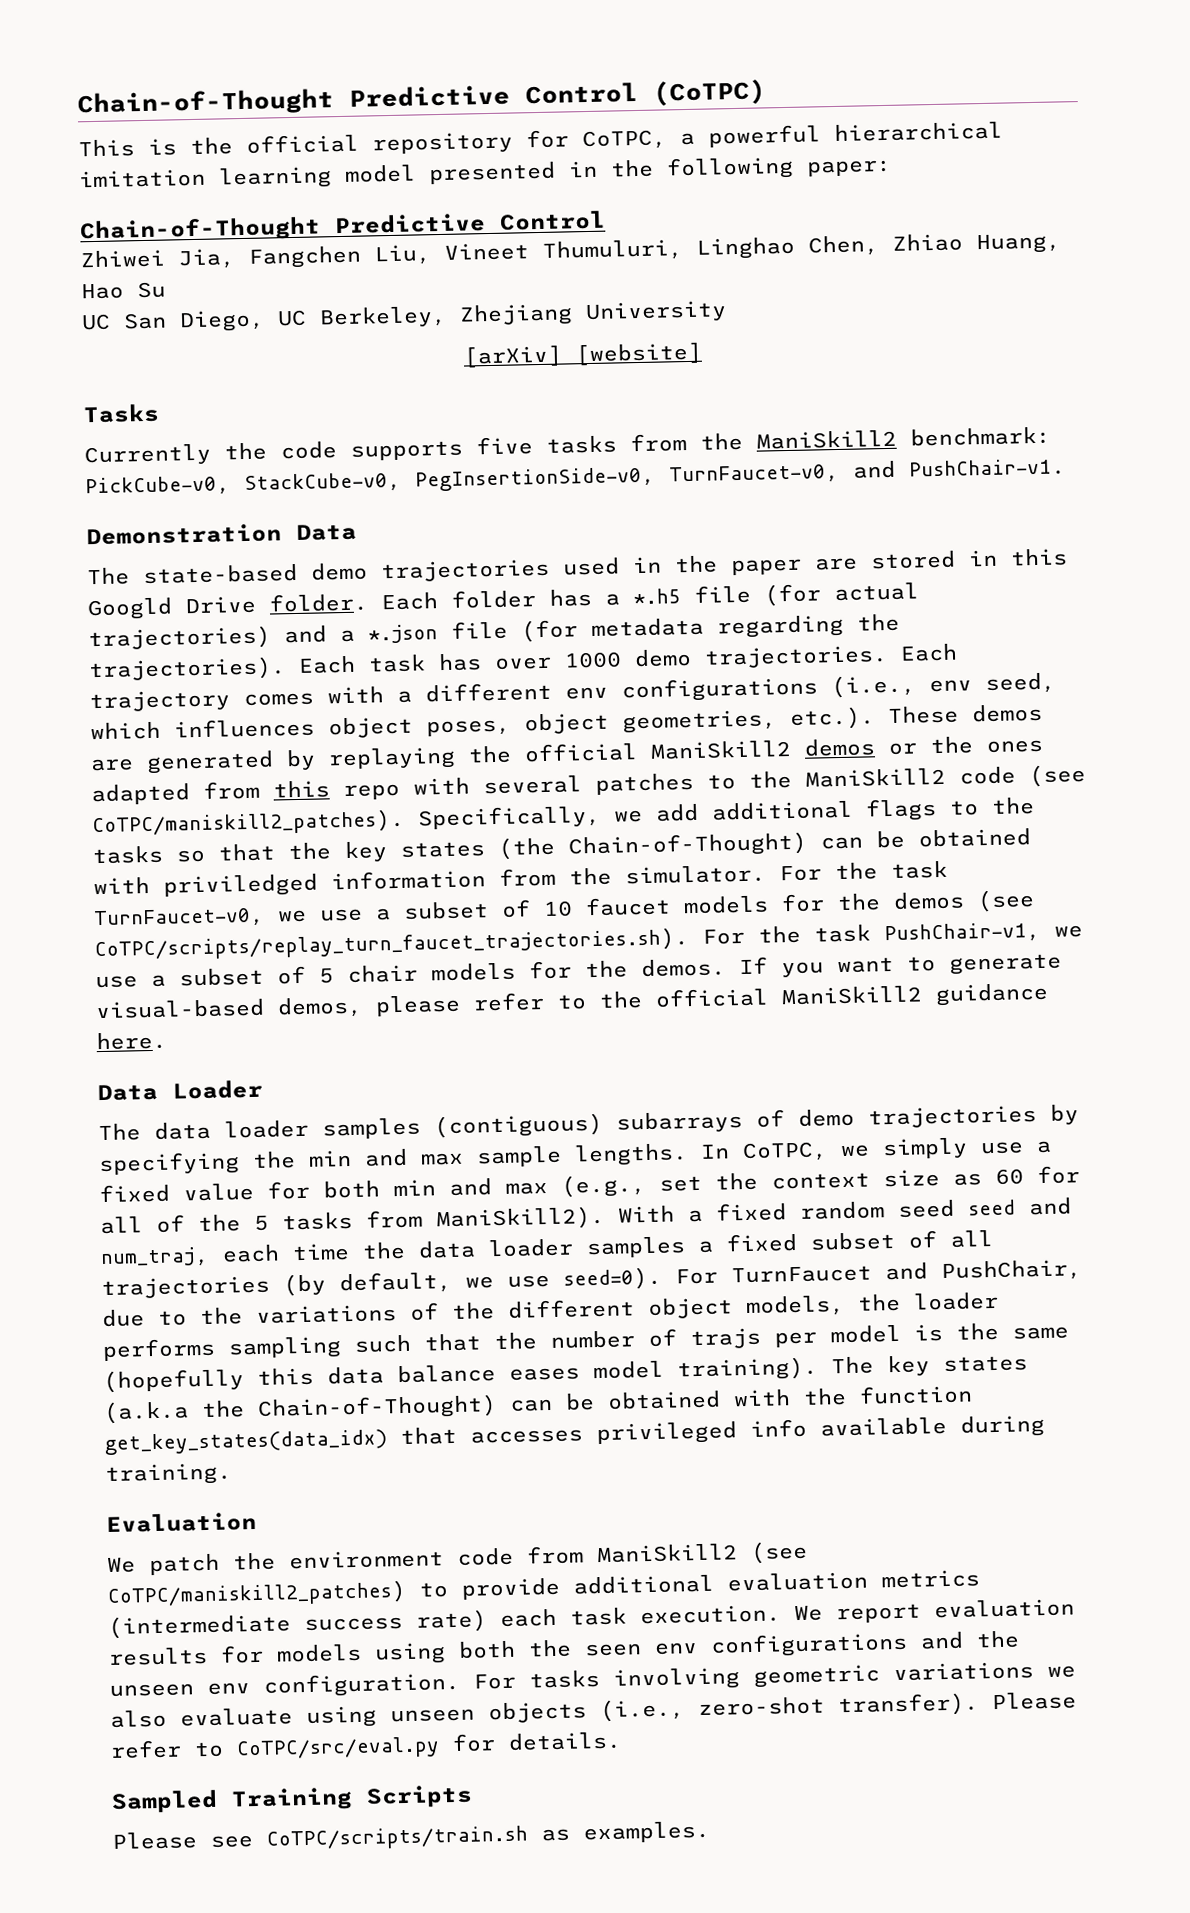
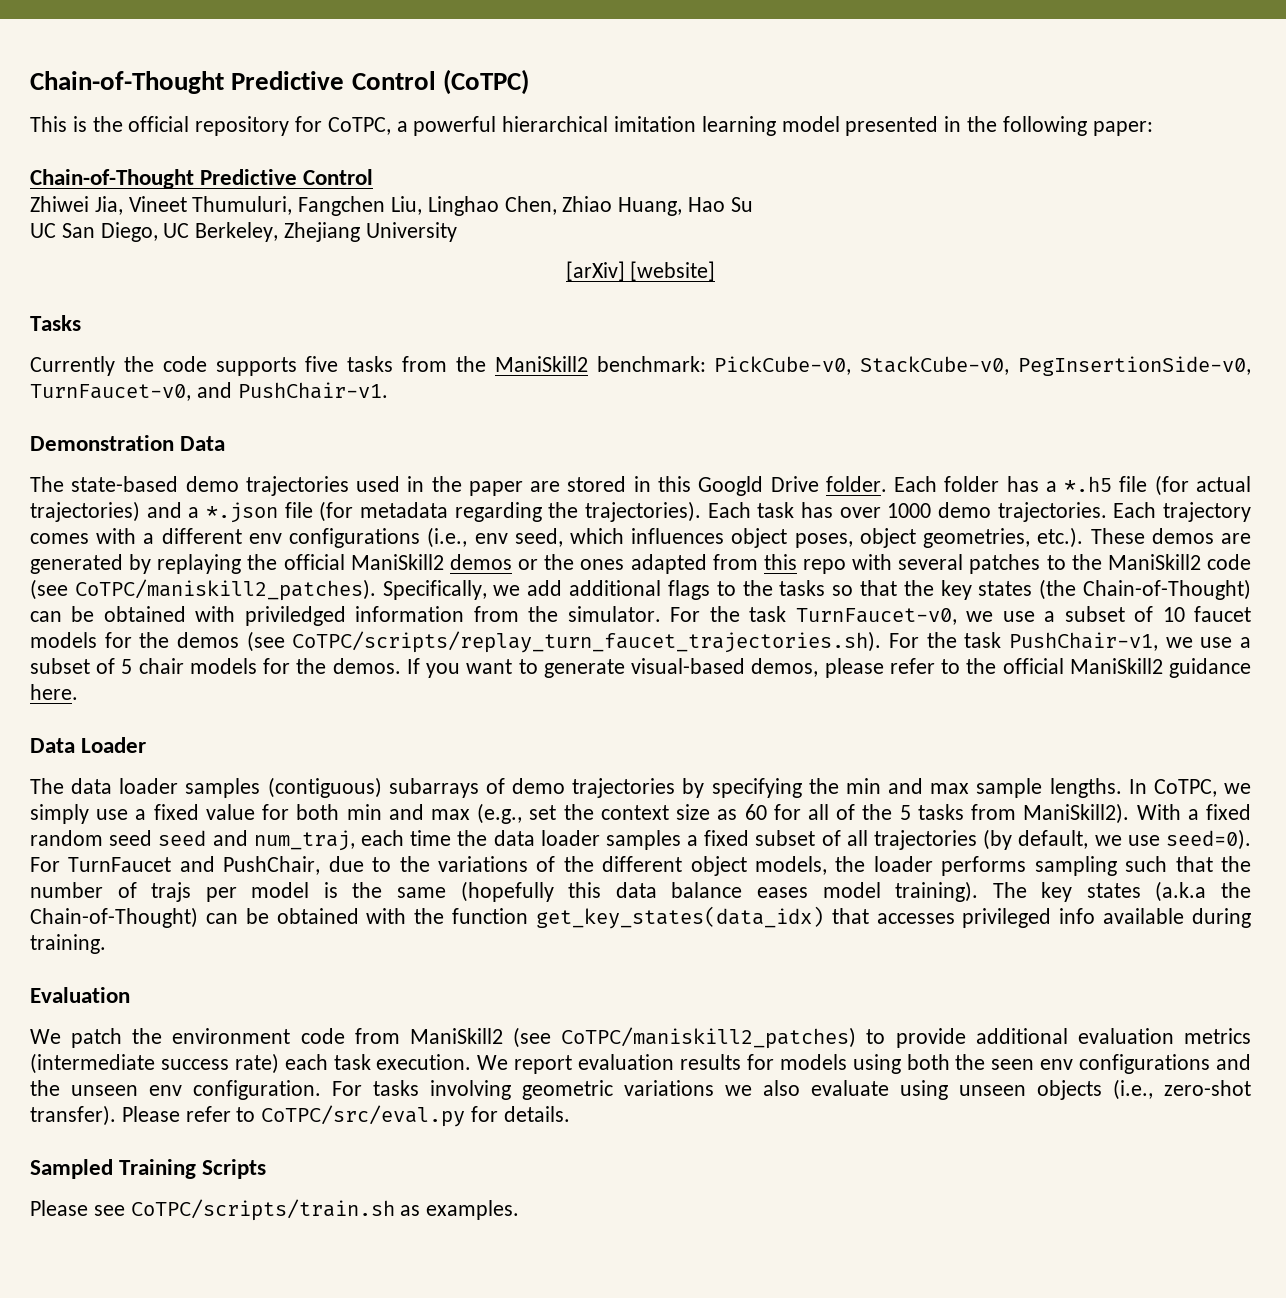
[248,239,683,269] Fangchen Liu, Vineet Thumuluri, -> [128,196,423,216] Vineet Thumuluri, Fangchen Liu,

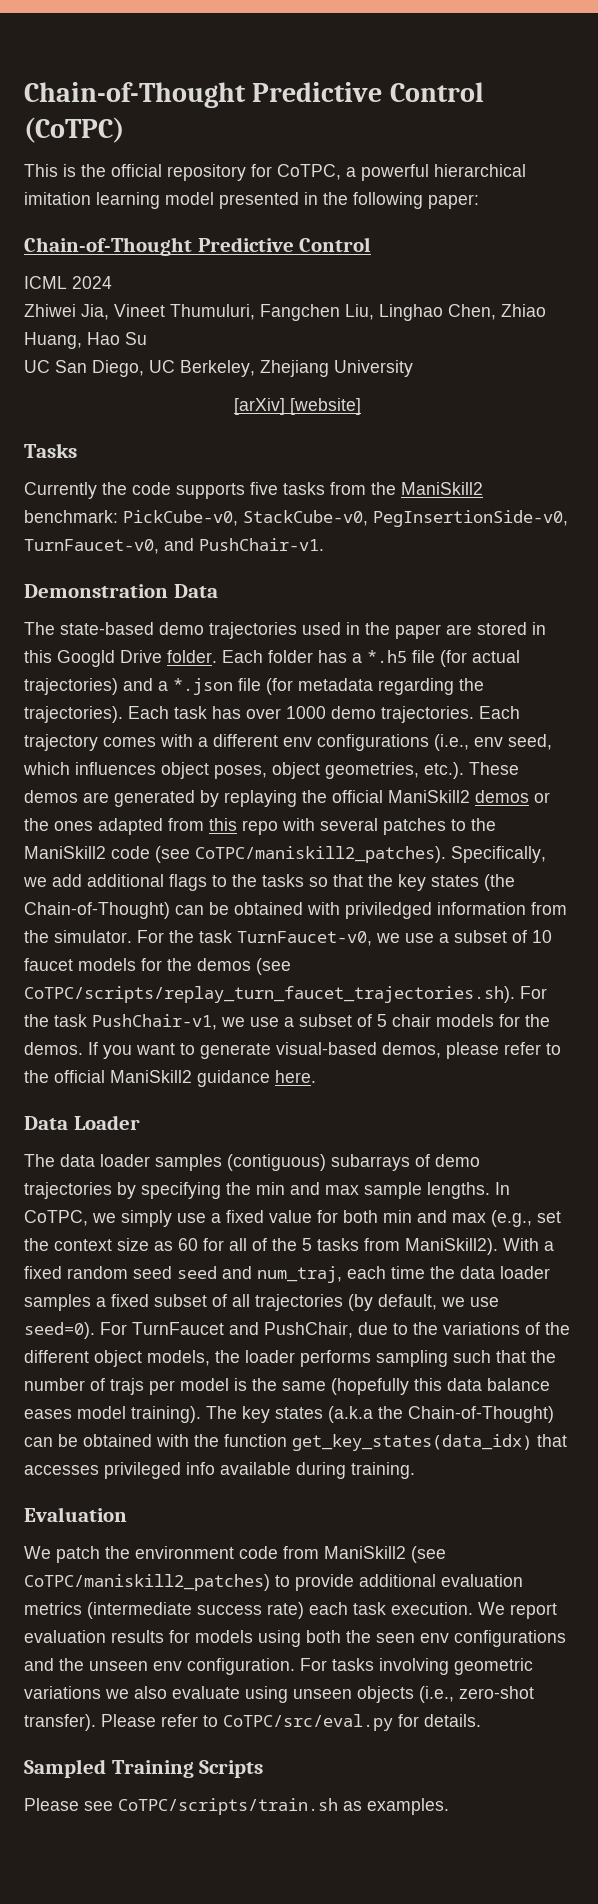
(374, 177) none -> [24,276,112,289] // ICML 2024

